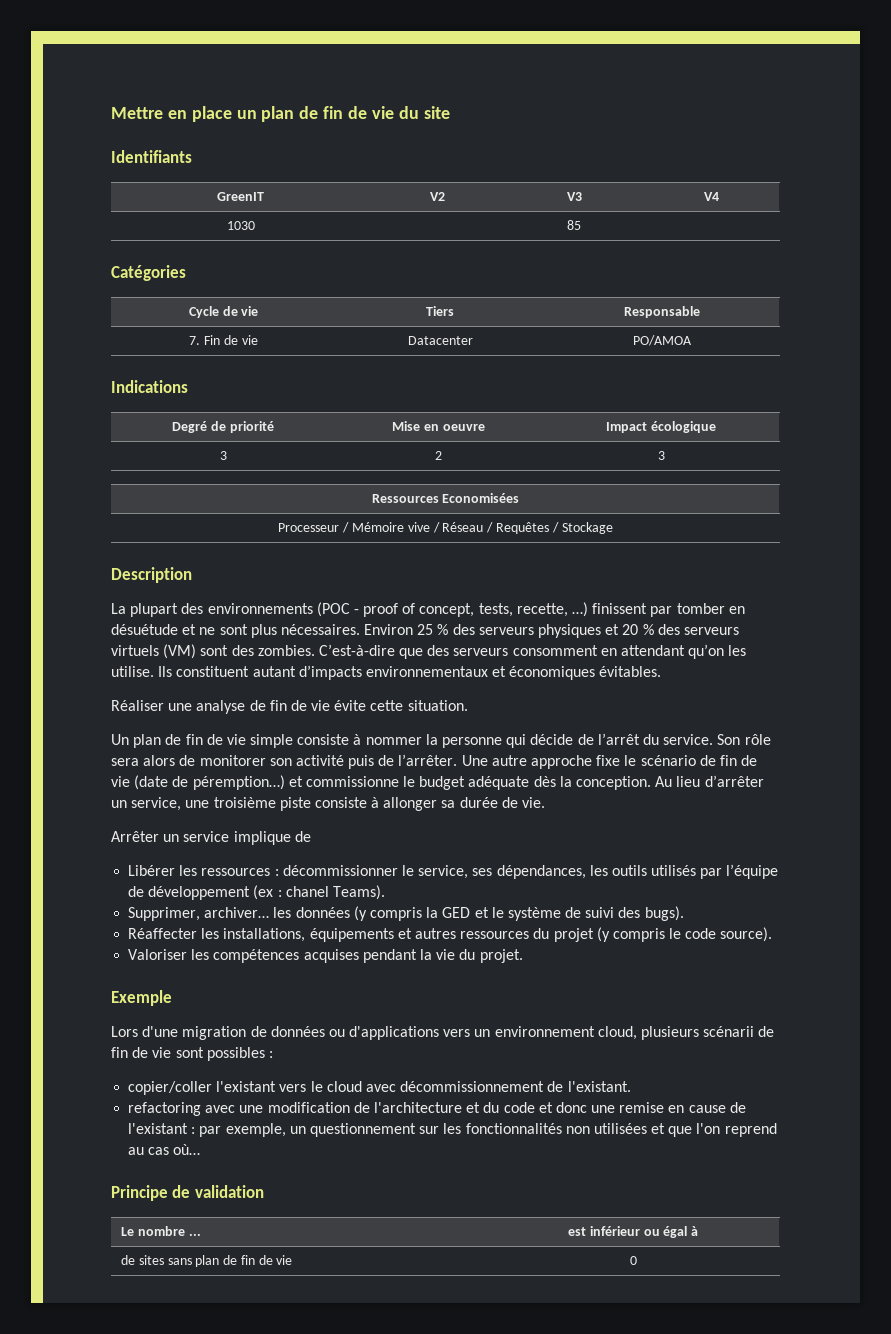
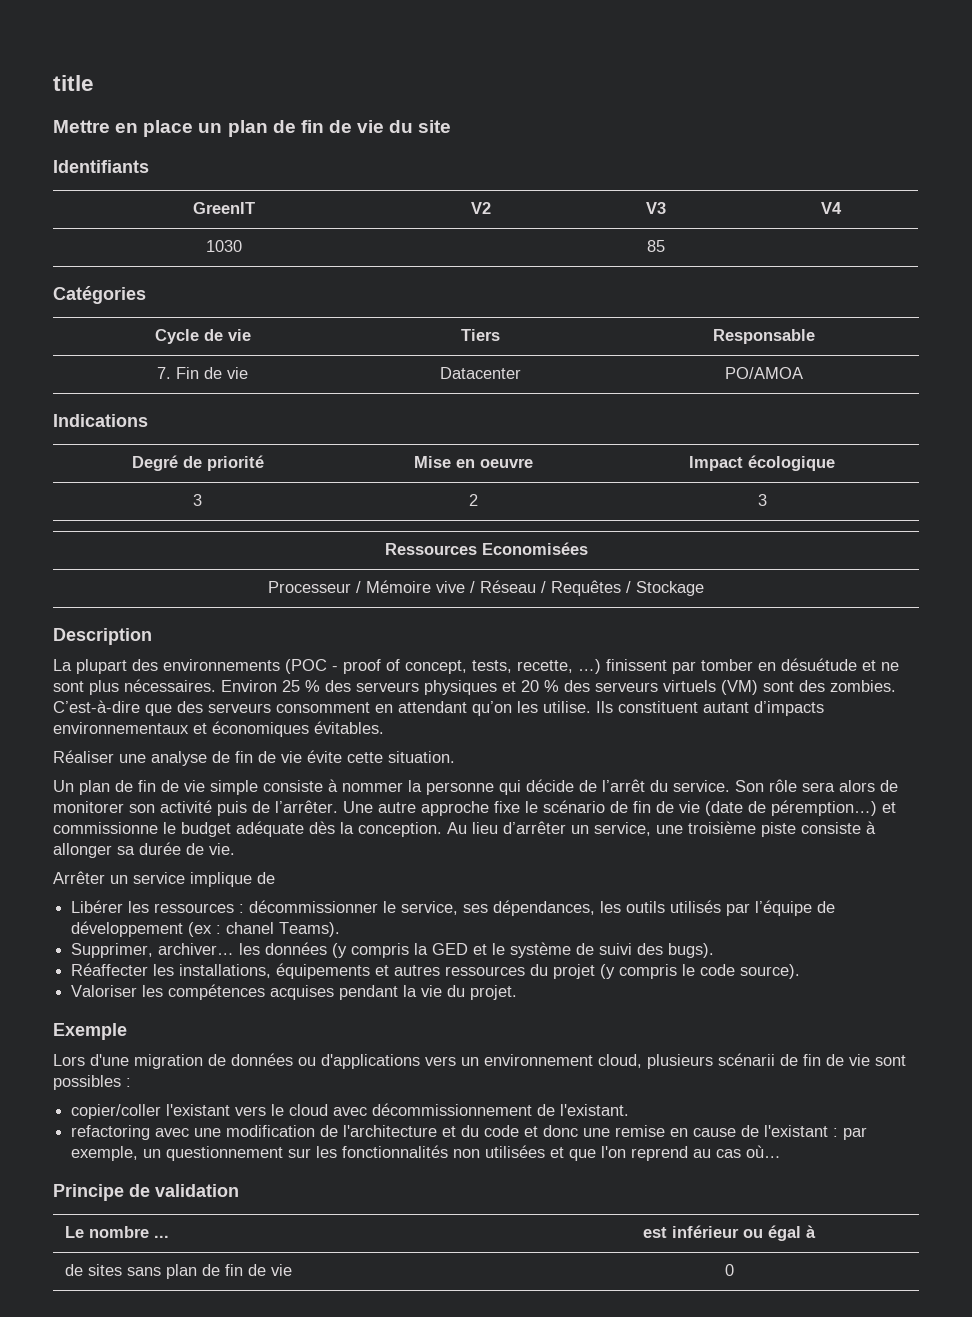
(111, 113) none -> [53,75,94,91] title //

